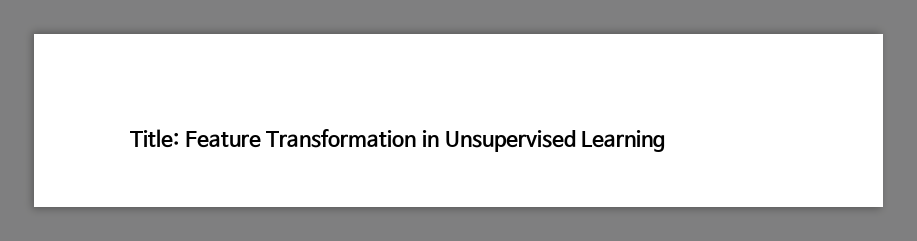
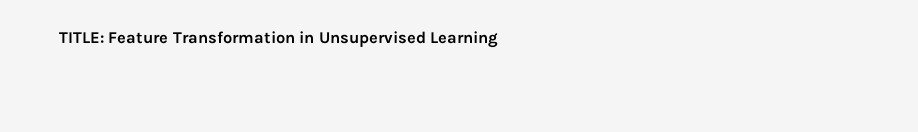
[130,129,179,148] Title: -> [59,32,104,43] TITLE:

